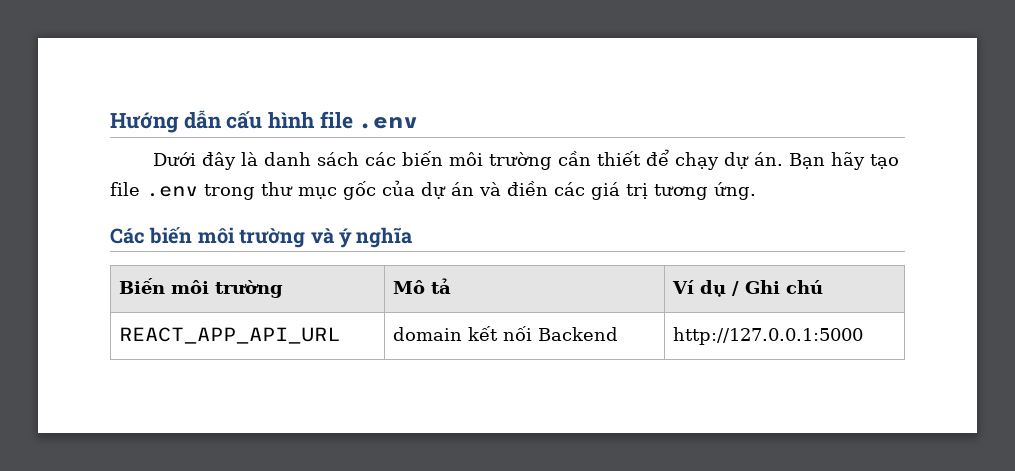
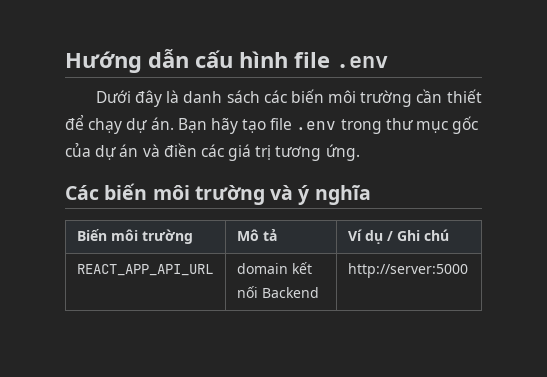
[673,327,864,345] http://127.0.0.1:5000 -> [347,263,468,278] http://server:5000

